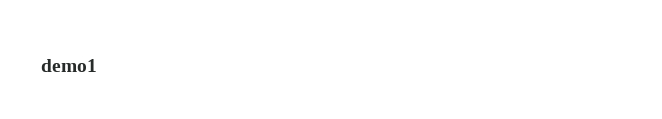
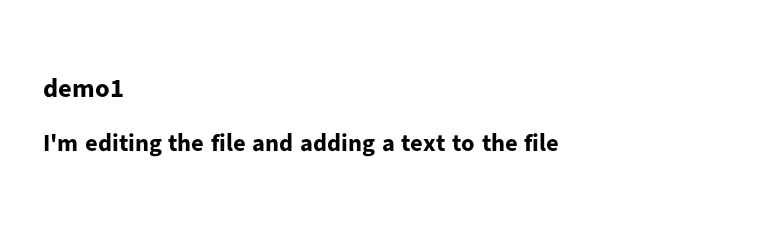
(97, 65) none -> [43,133,560,157] // I'm editing the file and adding a text to the file

